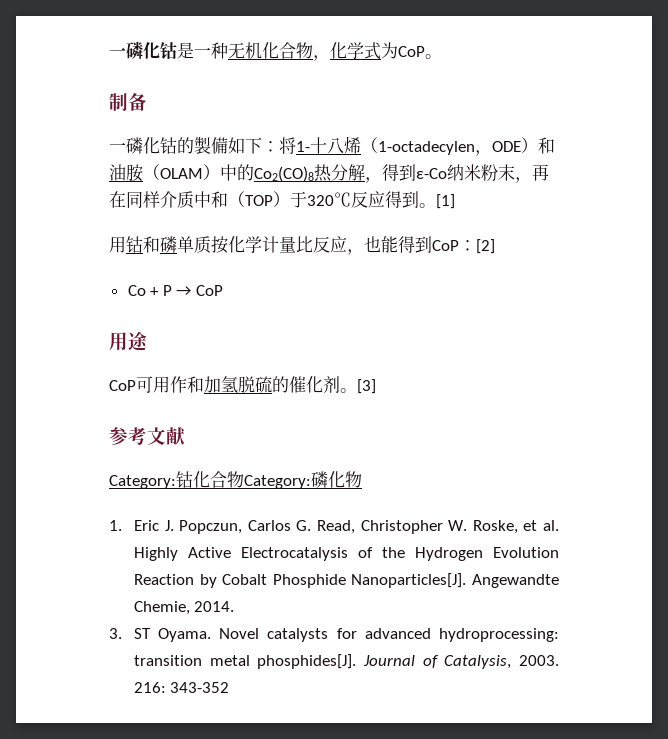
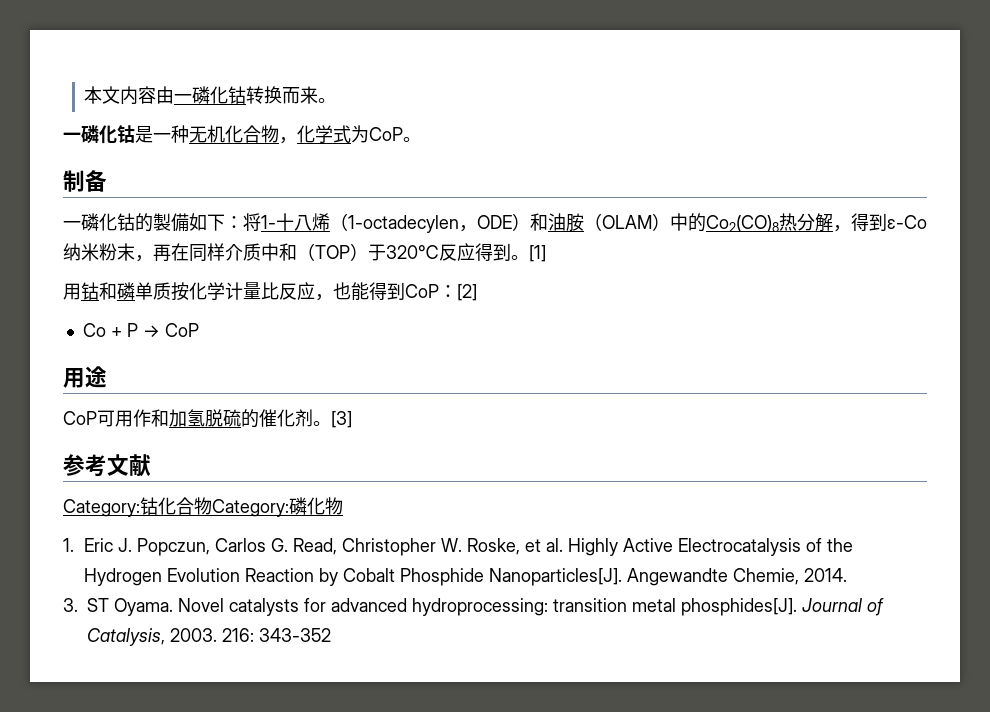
(109, 52) none -> [84,86,337,105] 本文内容由一磷化钴转换而来。 //

